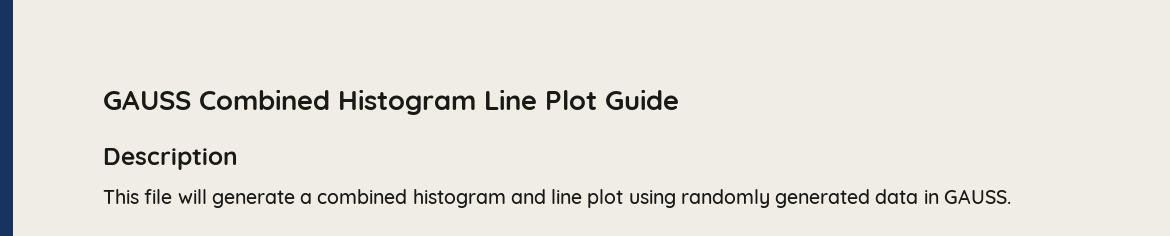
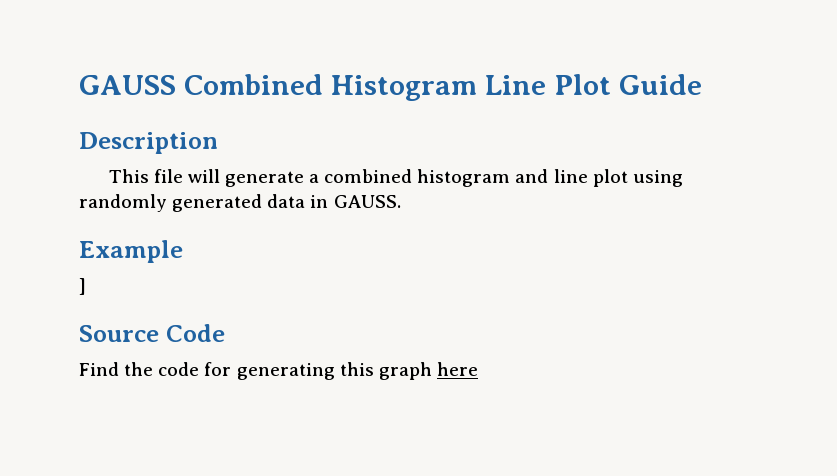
(1011, 196) none -> [79,240,183,263] [79,278,86,295] [79,324,225,342] [79,362,478,380] // Example // ] // Source Code // Find the code for generating this graph here

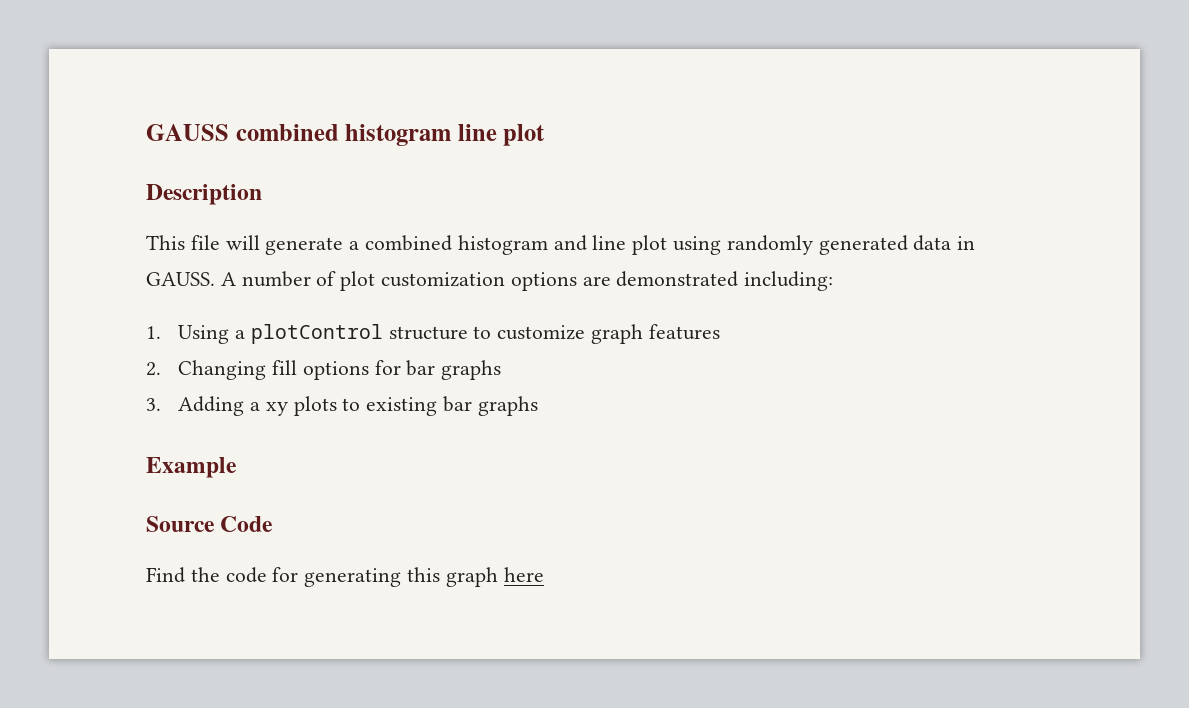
[183,74,702,101] Combined Histogram Line Plot Guide -> [235,124,546,146] combined histogram line plot
(401, 201) none -> [220,271,834,291] [146,324,720,344] [146,360,502,380] [146,396,538,416] A number of plot customization options are demonstrated including: // 1. Using a plotControl structure to customize graph features // 2. Changing fill options for bar graphs // 3. Adding a xy plots to existing bar graphs
[79,278,86,295] // ] -> (237, 467) none

